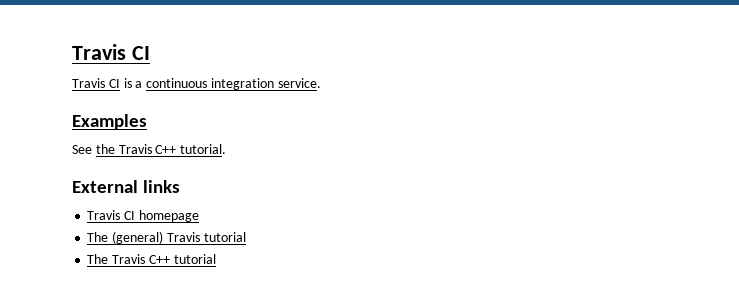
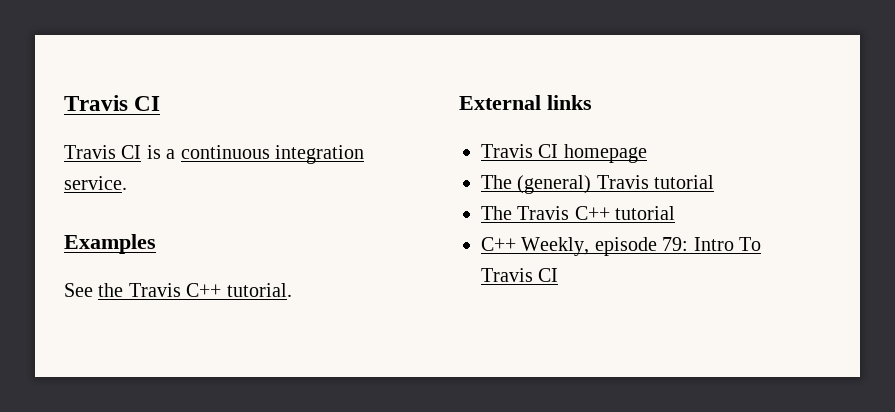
(216, 259) none -> [481,237,761,256] [481,268,559,282] // C++ Weekly, episode 79: Intro To Travis CI

